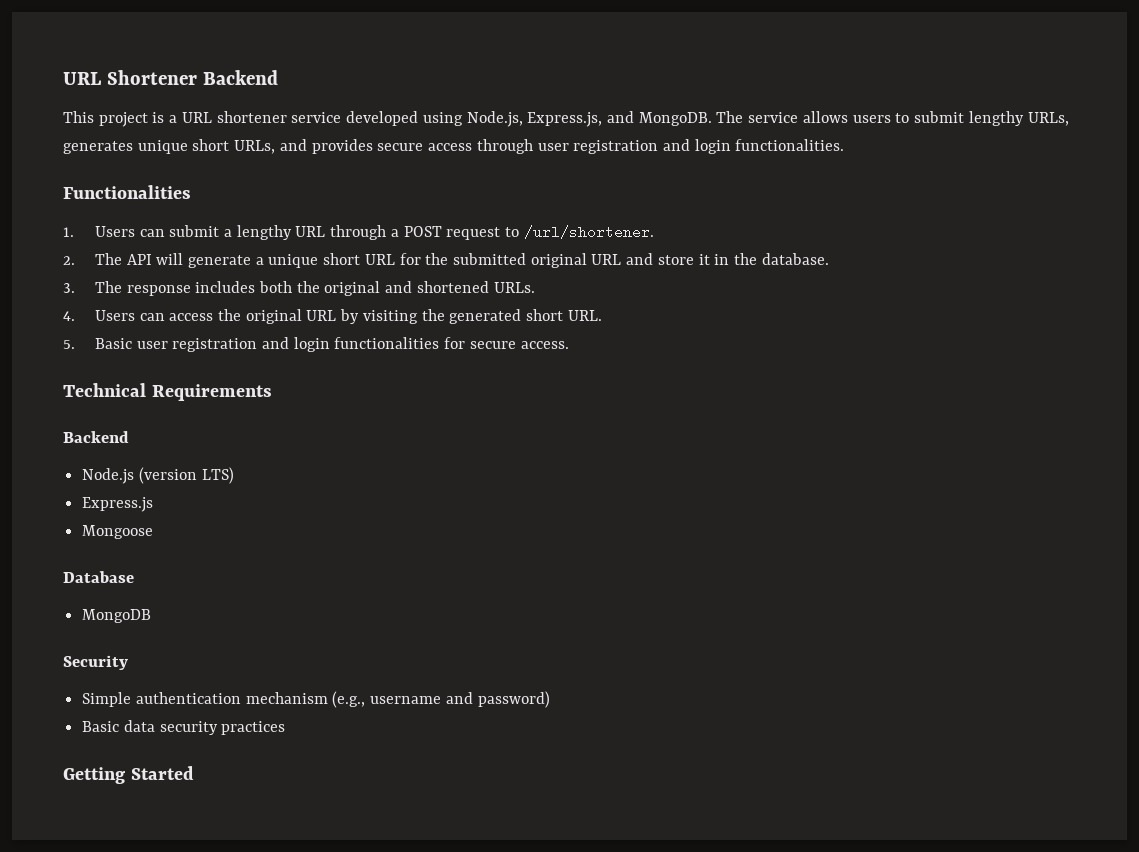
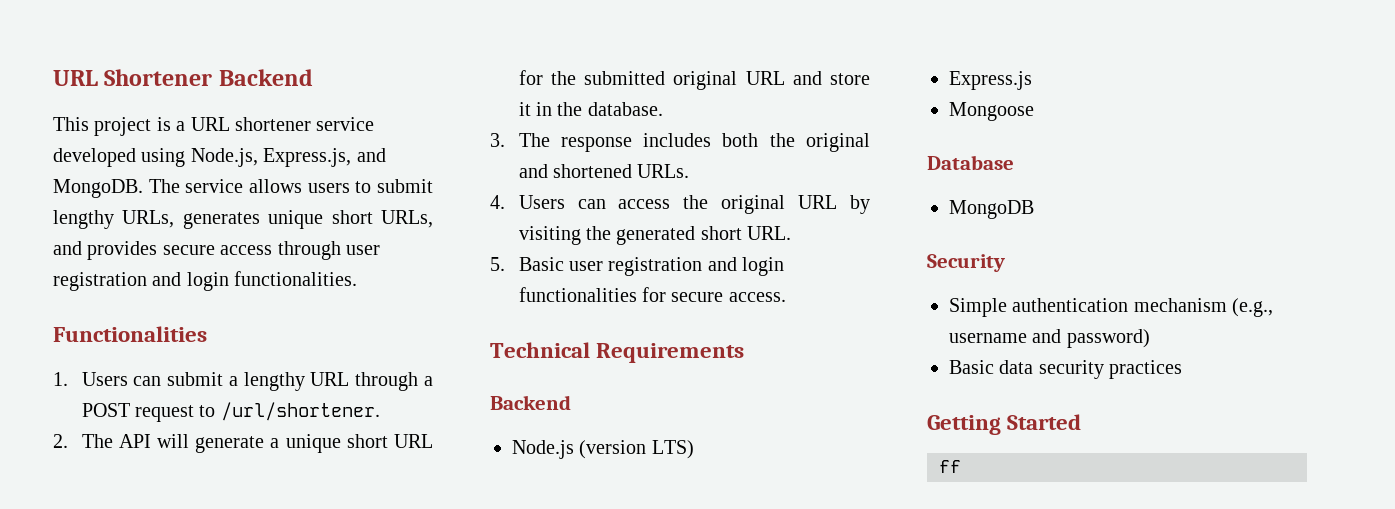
(194, 773) none -> [939,460,961,473] // ff

